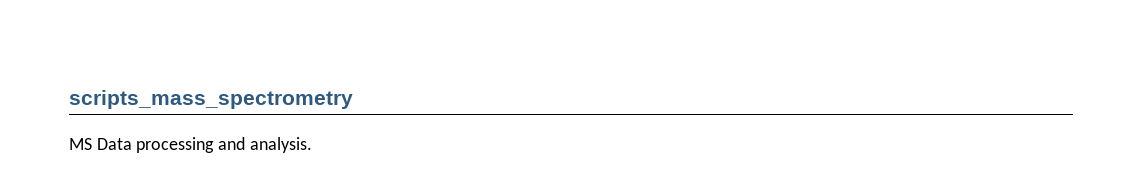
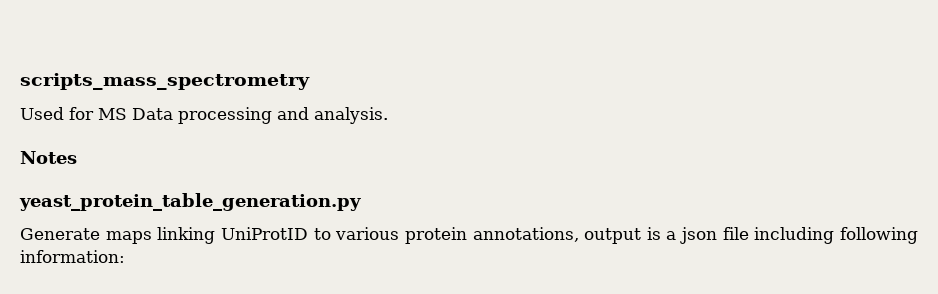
(353, 99) none -> [20,107,94,120] Used for
(312, 145) none -> [20,151,77,164] [19,193,361,211] [20,227,918,244] [20,250,125,263] // Notes // yeast_protein_table_generation.py // Generate maps linking UniProtID to various protein annotations, output is a json file including following information:

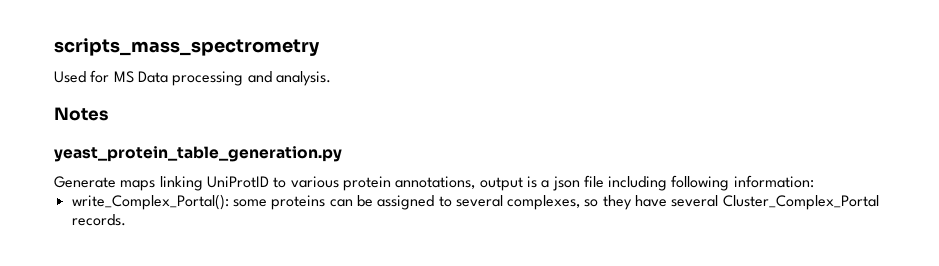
(125, 256) none -> [71,194,879,210] [71,214,126,226] // write_Complex_Portal(): some proteins can be assigned to several complexes, so they have several Cluster_Complex_Portal records.

